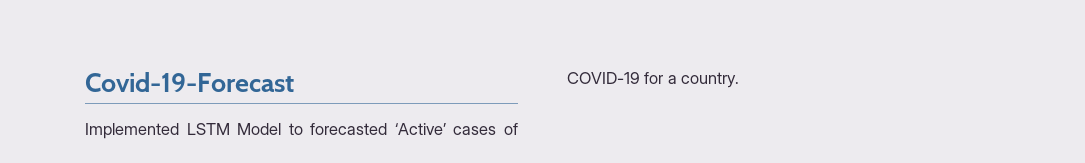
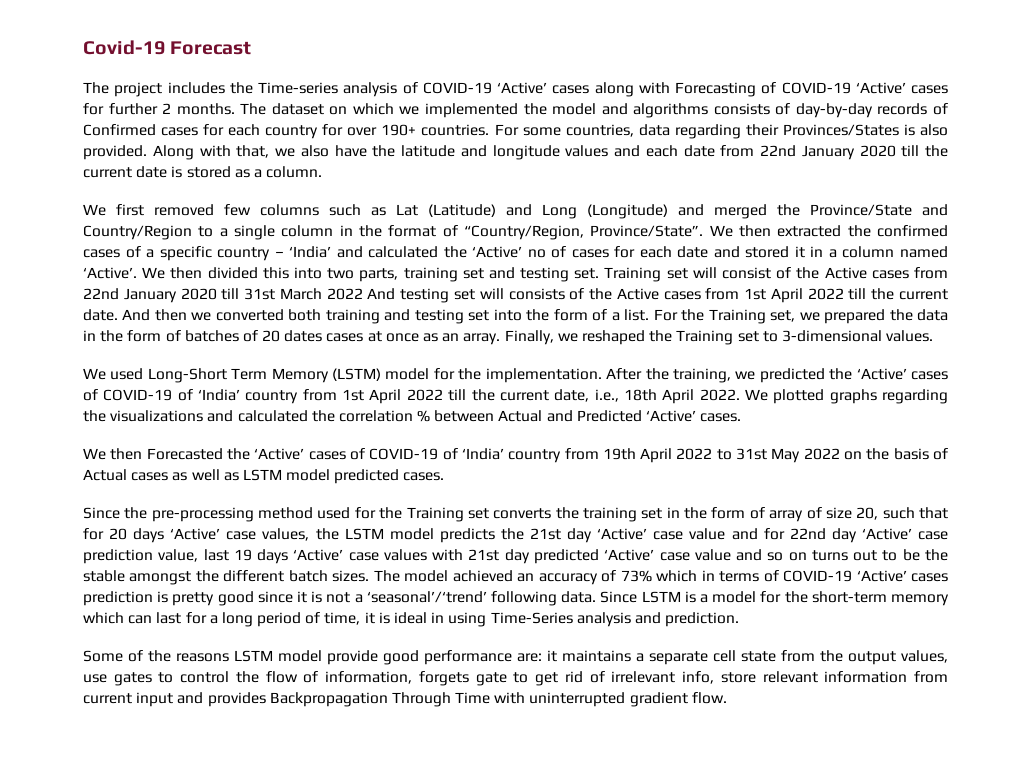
[85,72,294,92] [85,123,518,139] [567,72,740,88] Covid-19-Forecast // Implemented LSTM Model to forecasted ‘Active’ cases of COVID-19 for a country. -> [83,40,252,55] [83,82,948,97] [83,103,948,118] [83,124,948,139] [83,145,948,160] [83,166,323,178] [83,204,948,219] [83,225,949,240] [83,246,948,261] [83,267,948,282] [83,288,948,303] [83,309,949,324] [83,330,934,345] [83,368,948,383] [83,389,949,404] [83,410,742,422] [83,448,949,463] [83,469,445,484] [83,507,949,522] [83,528,948,543] [83,549,948,564] [83,570,949,585] [83,591,950,606] [83,612,740,627] [83,650,948,665] [83,671,948,686] [83,692,727,707] Covid-19 Forecast // The project includes the Time-series analysis of COVID-19 ‘Active’ cases along with Forecasting of COVID-19 ‘Active’ cases for further 2 months. The dataset on which we implemented the model and algorithms consists of day-by-day records of Confirmed cases for each country for over 190+ countries. For some countries, data regarding their Provinces/States is also provided. Along with that, we also have the latitude and longitude values and each date from 22nd January 2020 till the current date is stored as a column. // We first removed few columns such as Lat (Latitude) and Long (Longitude) and merged the Province/State and Country/Region to a single column in the format of “Country/Region, Province/State”. We then extracted the confirmed cases of a specific country – ‘India’ and calculated the ‘Active’ no of cases for each date and stored it in a column named ‘Active’. We then divided this into two parts, training set and testing set. Training set will consist of the Active cases from 22nd January 2020 till 31st March 2022 And testing set will consists of the Active cases from 1st April 2022 till the current date. And then we converted both training and testing set into the form of a list. For the Training set, we prepared the data in the form of batches of 20 dates cases at once as an array. Finally, we reshaped the Training set to 3-dimensional values. // We used Long-Short Term Memory (LSTM) model for the implementation. After the training, we predicted the ‘Active’ cases of COVID-19 of ‘India’ country from 1st April 2022 till the current date, i.e., 18th April 2022. We plotted graphs regarding the visualizations and calculated the correlation % between Actual and Predicted ‘Active’ cases. // We then Forecasted the ‘Active’ cases of COVID-19 of ‘India’ country from 19th April 2022 to 31st May 2022 on the basis of Actual cases as well as LSTM model predicted cases. // Since the pre-processing method used for the Training set converts the training set in the form of array of size 20, such that for 20 days ‘Active’ case values, the LSTM model predicts the 21st day ‘Active’ case value and for 22nd day ‘Active’ case prediction value, last 19 days ‘Active’ case values with 21st day predicted ‘Active’ case value and so on turns out to be the stable amongst the different batch sizes. The model achieved an accuracy of 73% which in terms of COVID-19 ‘Active’ cases prediction is pretty good since it is not a ‘seasonal’/‘trend’ following data. Since LSTM is a model for the short-term memory which can last for a long period of time, it is ideal in using Time-Series analysis and prediction. // Some of the reasons LSTM model provide good performance are: it maintains a separate cell state from the output values, use gates to control the flow of information, forgets gate to get rid of irrelevant info, store relevant information from current input and provides Backpropagation Through Time with uninterrupted gradient flow.

